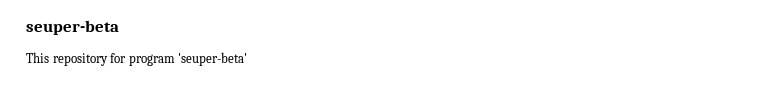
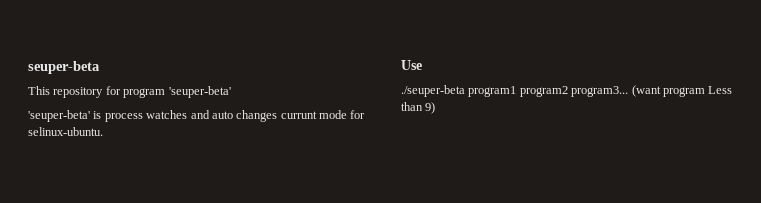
(248, 59) none -> [28,110,366,122] [28,127,103,136] [401,60,422,70] [401,85,733,97] [401,102,436,114] // 'seuper-beta' is process watches and auto changes currunt mode for selinux-ubuntu. // Use // ./seuper-beta program1 program2 program3... (want program Less than 9)

